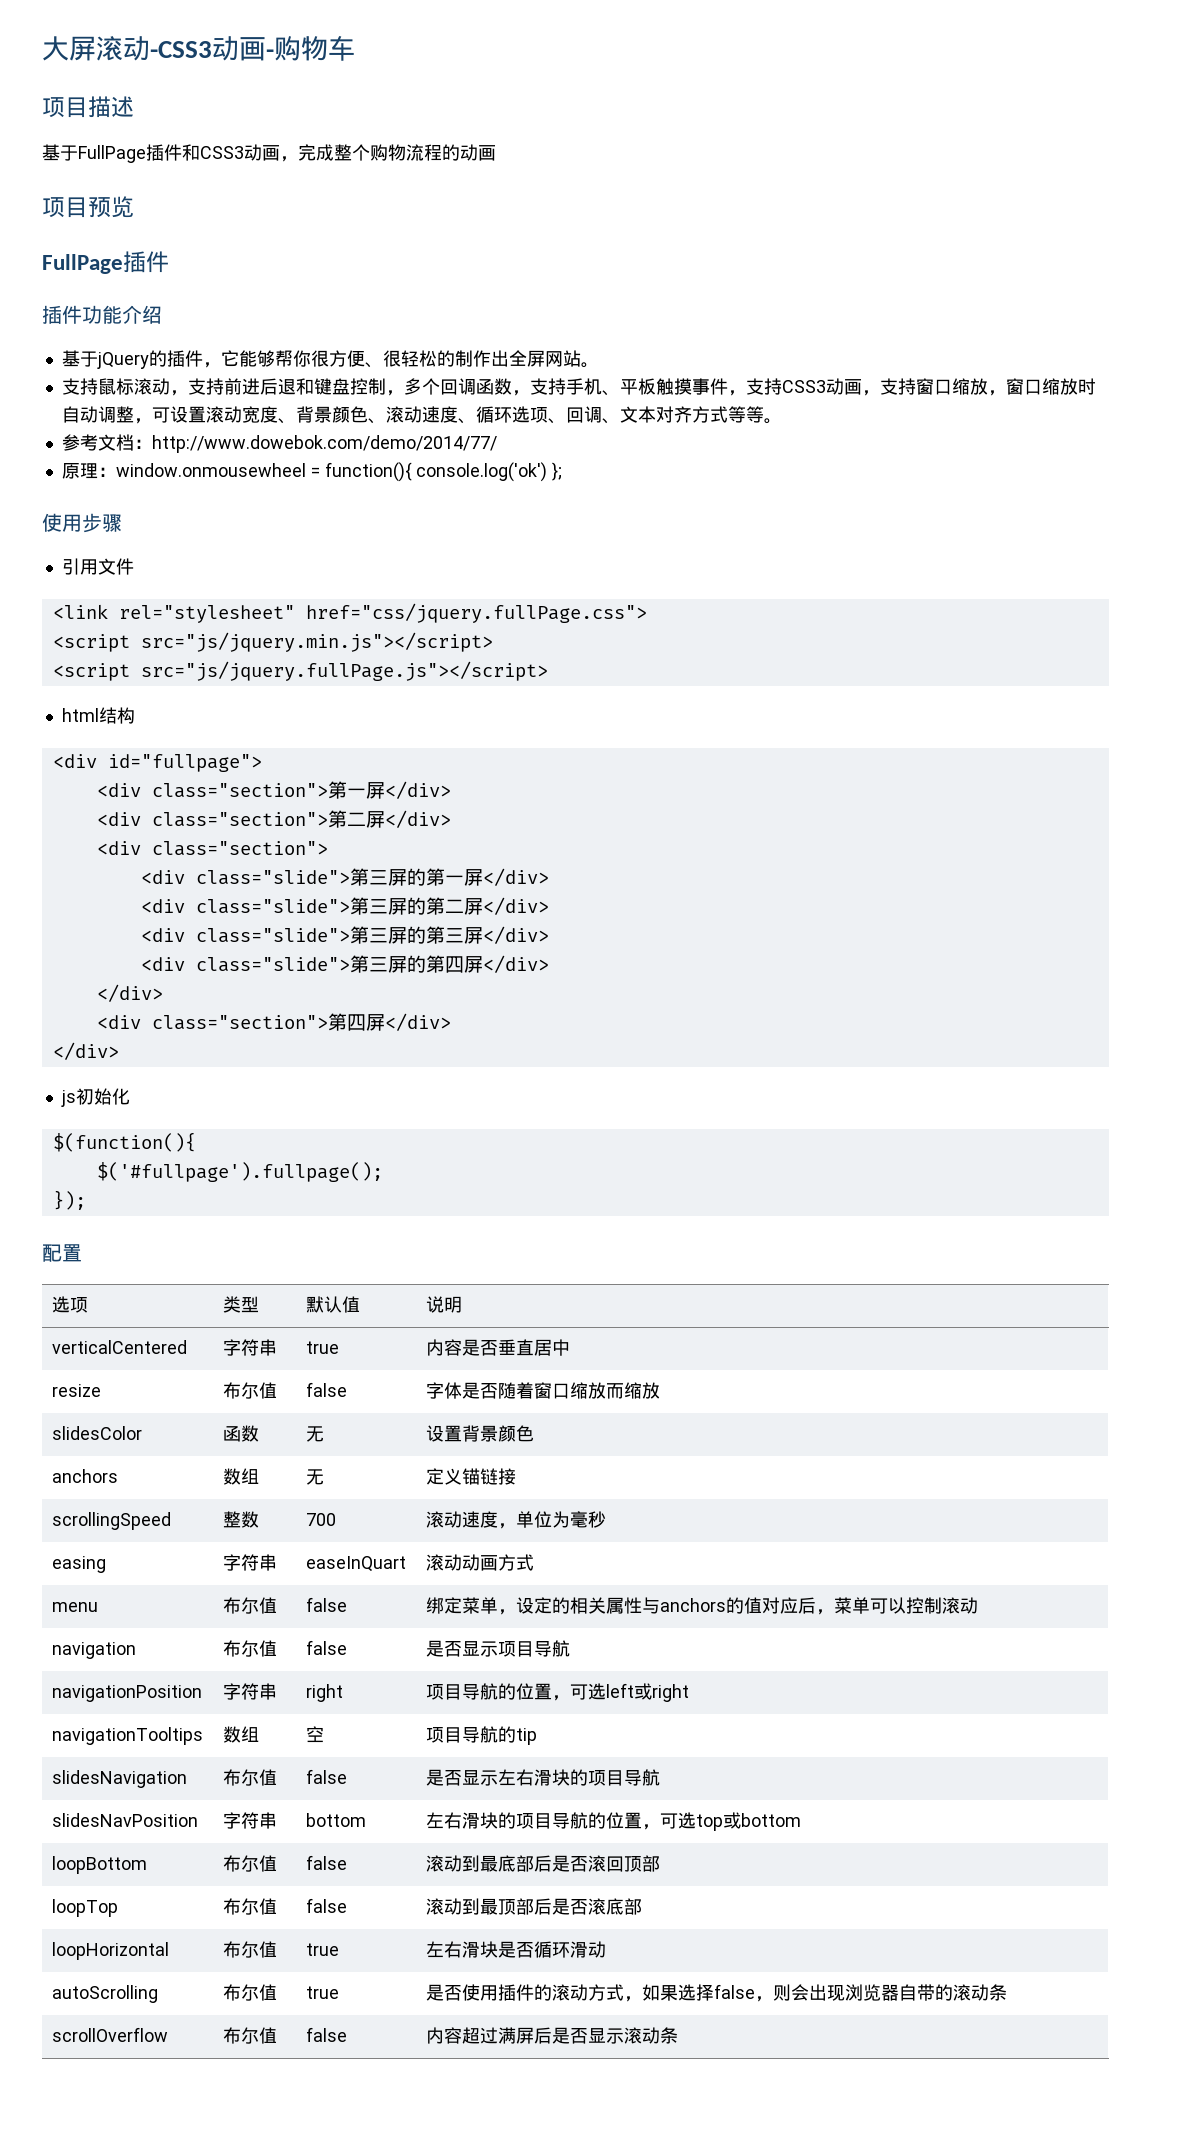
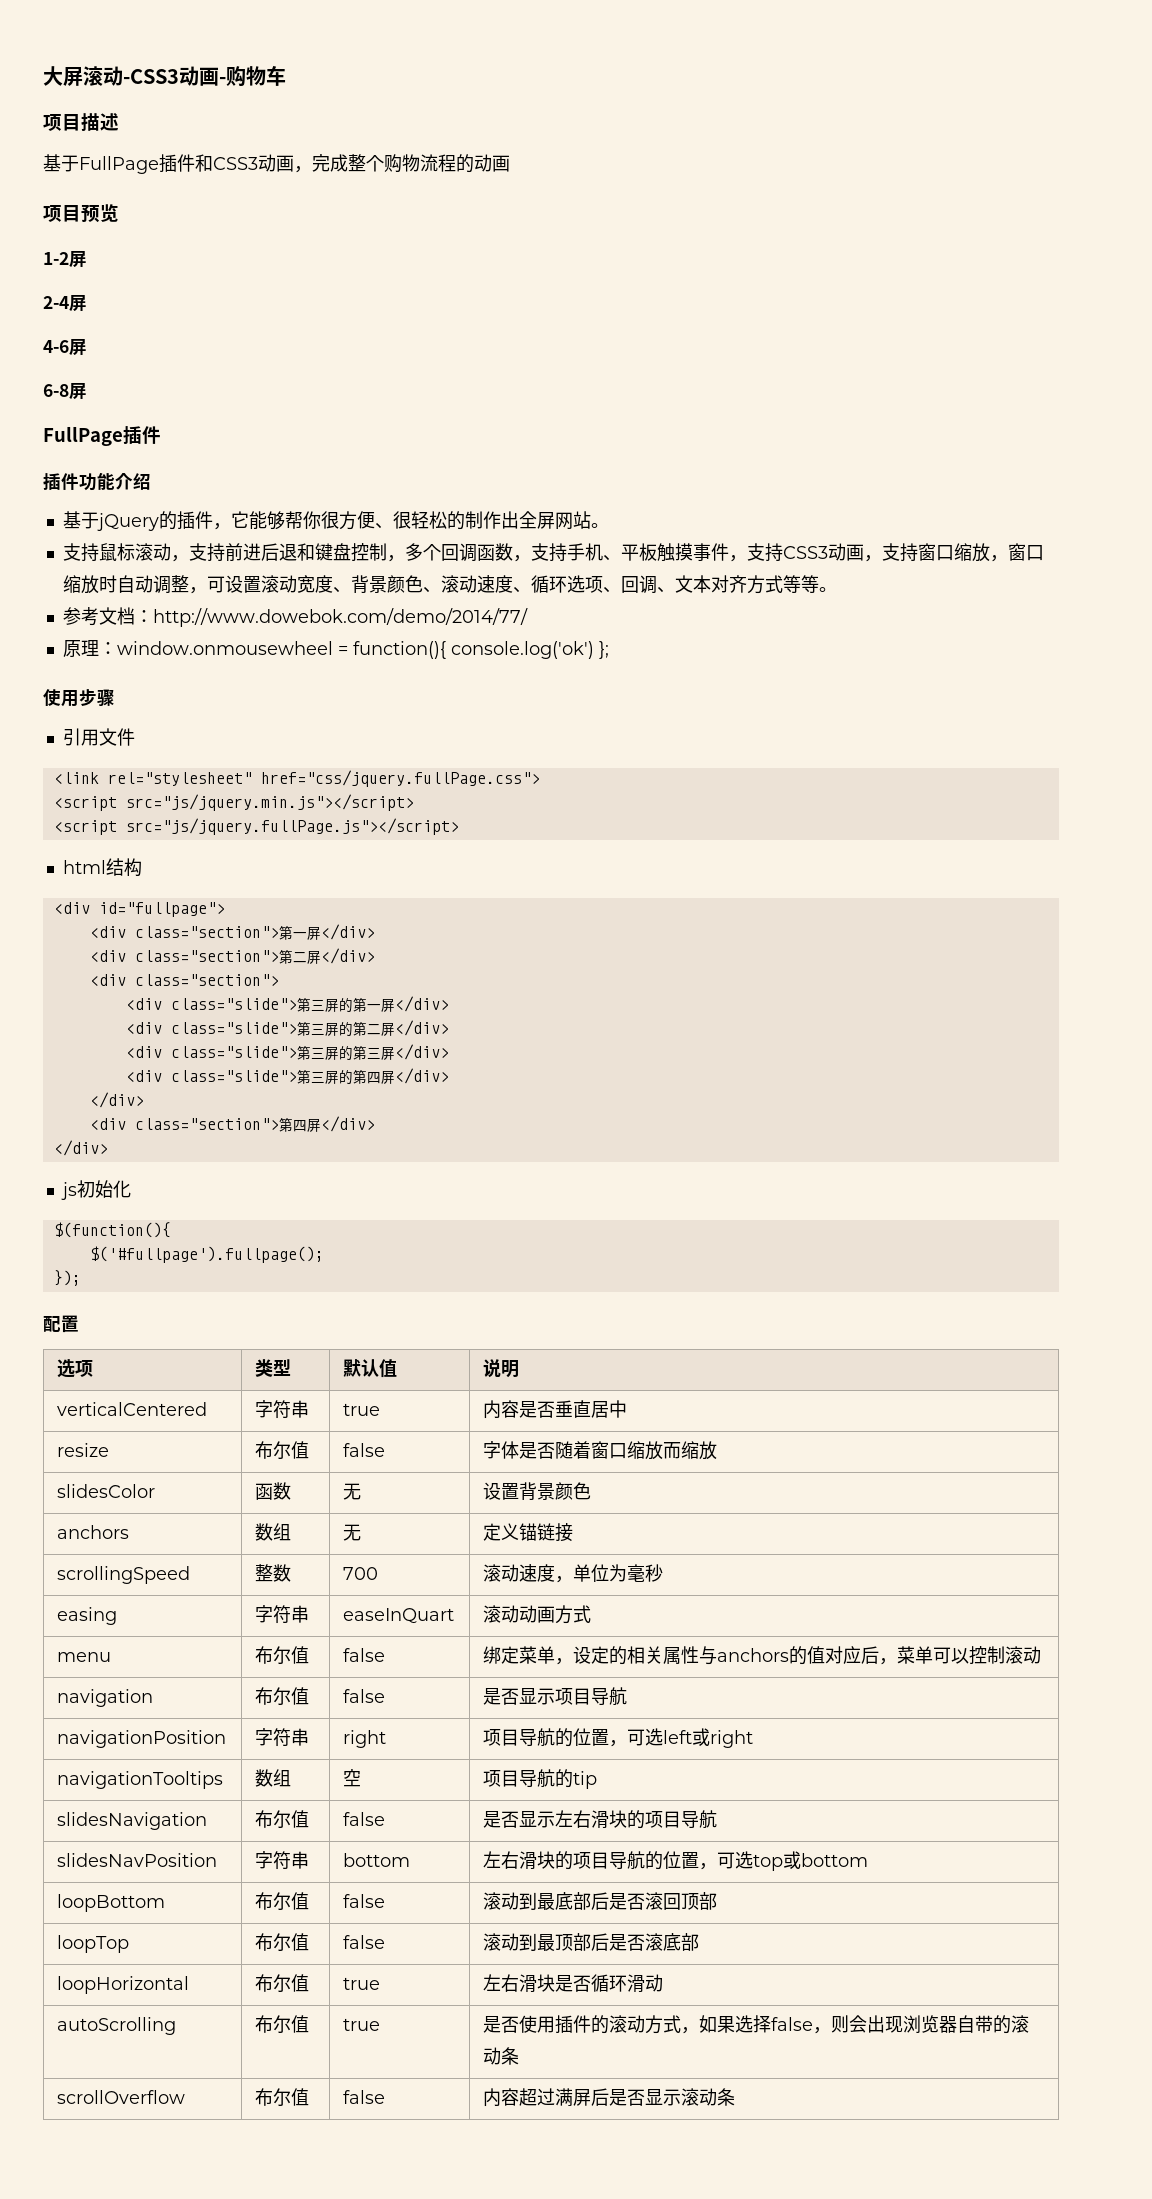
(134, 207) none -> [43,251,87,268] [43,295,87,312] [43,339,87,356] [43,383,87,400] // 1-2屏 // 2-4屏 // 4-6屏 // 6-8屏

